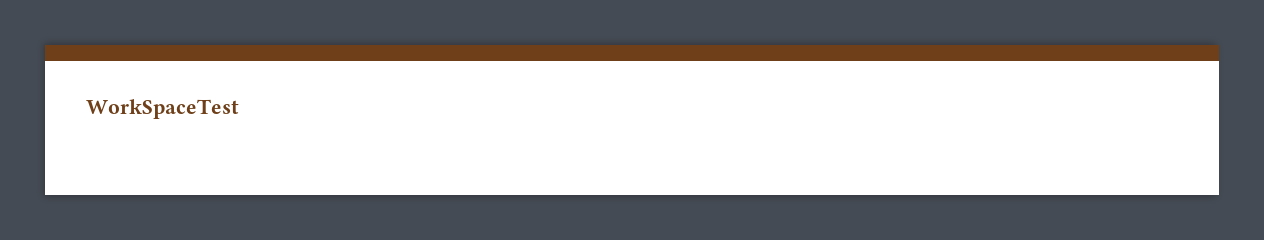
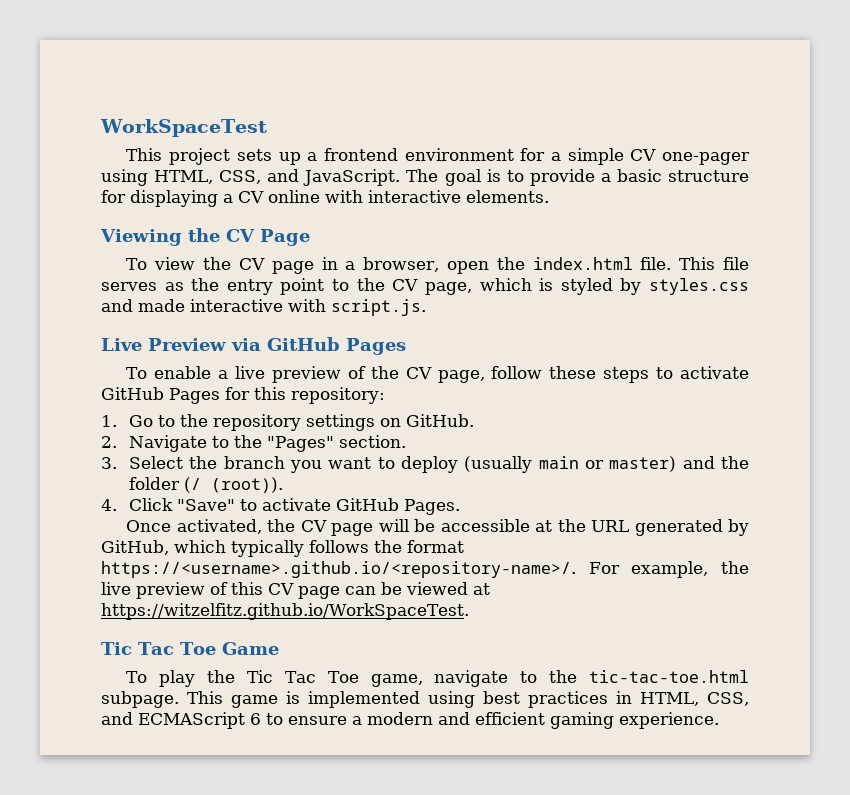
(239, 109) none -> [126,148,750,165] [101,169,749,186] [101,190,549,207] [100,228,310,246] [126,257,749,274] [101,278,750,295] [101,299,426,316] [101,337,406,355] [126,366,750,383] [101,387,385,404] [101,414,474,431] [101,435,406,452] [101,456,750,473] [128,477,283,493] [101,498,460,515] [126,519,749,536] [101,540,464,557] [101,561,749,578] [101,582,490,599] [101,603,469,620] [101,642,279,655] [126,670,750,687] [101,691,749,708] [101,712,719,729] // This project sets up a frontend environment for a simple CV one-pager using HTML, CSS, and JavaScript. The goal is to provide a basic structure for displaying a CV online with interactive elements. // Viewing the CV Page // To view the CV page in a browser, open the index.html file. This file serves as the entry point to the CV page, which is styled by styles.css and made interactive with script.js. // Live Preview via GitHub Pages // To enable a live preview of the CV page, follow these steps to activate GitHub Pages for this repository: // 1. Go to the repository settings on GitHub. // 2. Navigate to the "Pages" section. // 3. Select the branch you want to deploy (usually main or master) and the folder (/ (root)). // 4. Click "Save" to activate GitHub Pages. // Once activated, the CV page will be accessible at the URL generated by GitHub, which typically follows the format https://<username>.github.io/<repository-name>/. For example, the live preview of this CV page can be viewed at https://witzelfitz.github.io/WorkSpaceTest. // Tic Tac Toe Game // To play the Tic Tac Toe game, navigate to the tic-tac-toe.html subpage. This game is implemented using best practices in HTML, CSS, and ECMAScript 6 to ensure a modern and efficient gaming experience.

